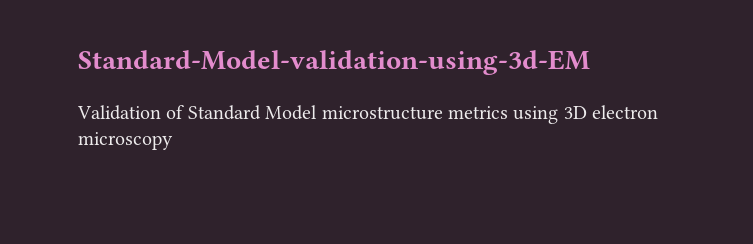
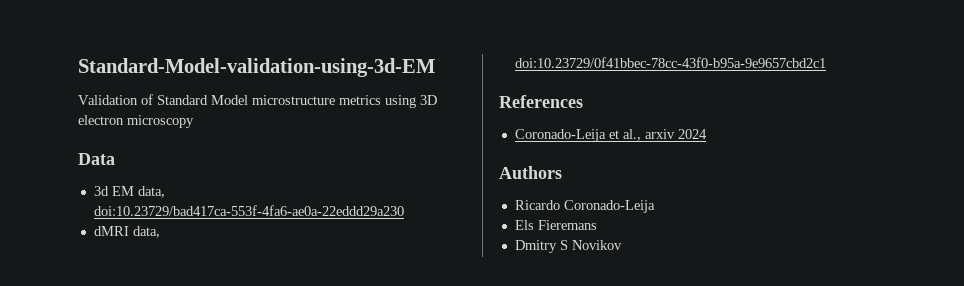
(173, 141) none -> [78,153,115,165] [93,186,165,198] [93,205,404,216] [93,226,160,238] [514,57,826,68] [499,95,583,108] [514,129,707,142] [499,166,562,179] [514,200,655,213] [514,220,597,230] [514,240,622,253] // Data // 3d EM data, doi:10.23729/bad417ca-553f-4fa6-ae0a-22eddd29a230 // dMRI data, doi:10.23729/0f41bbec-78cc-43f0-b95a-9e9657cbd2c1 // References // Coronado-Leija et al., arxiv 2024 // Authors // Ricardo Coronado-Leija // Els Fieremans // Dmitry S Novikov

